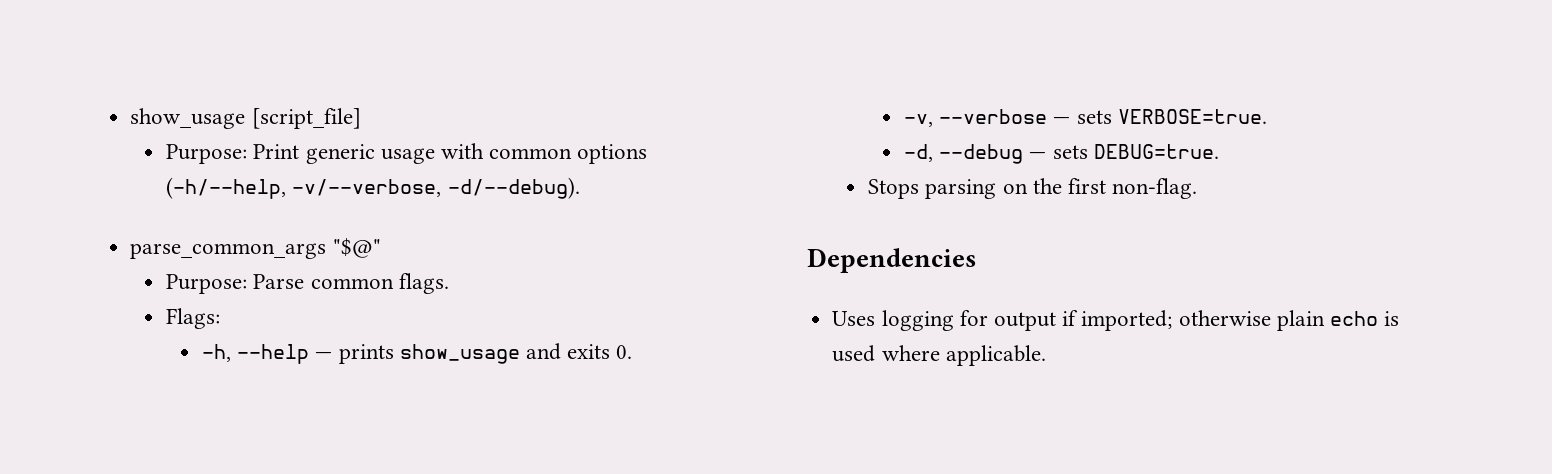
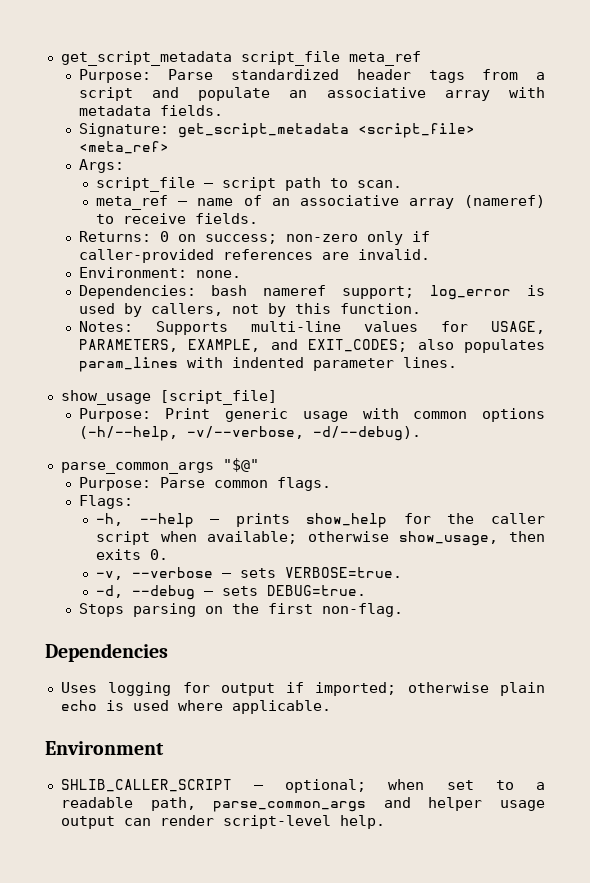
(130, 118) none -> [60,51,421,66] [78,69,545,83] [78,87,545,101] [78,105,223,116] [78,123,475,138] [78,141,169,154] [78,159,124,173] [96,177,403,192] [96,195,545,210] [96,213,259,224] [78,231,430,245] [78,249,430,263] [78,267,241,278] [78,285,545,300] [78,303,421,317] [78,321,545,335] [78,339,545,353] [78,357,457,372] get_script_metadata script_file meta_ref // Purpose: Parse standardized header tags from a script and populate an associative array with metadata fields. // Signature: get_script_metadata <script_file> <meta_ref> // Args: // script_file — script path to scan. // meta_ref — name of an associative array (nameref) to receive fields. // Returns: 0 on success; non-zero only if caller-provided references are invalid. // Environment: none. // Dependencies: bash nameref support; log_error is used by callers, not by this function. // Notes: Supports multi-line values for USAGE, PARAMETERS, EXAMPLE, and EXIT_CODES; also populates param_lines with indented parameter lines. //
[399,343,561,364] show_usage and -> [306,513,546,528] [96,531,545,546] show_help for the caller script when available; otherwise show_usage, then
(1046, 355) none -> [45,741,164,755] [60,779,545,793] [60,797,545,812] [60,815,385,829] // Environment // SHLIB_CALLER_SCRIPT — optional; when set to a readable path, parse_common_args and helper usage output can render script-level help.

